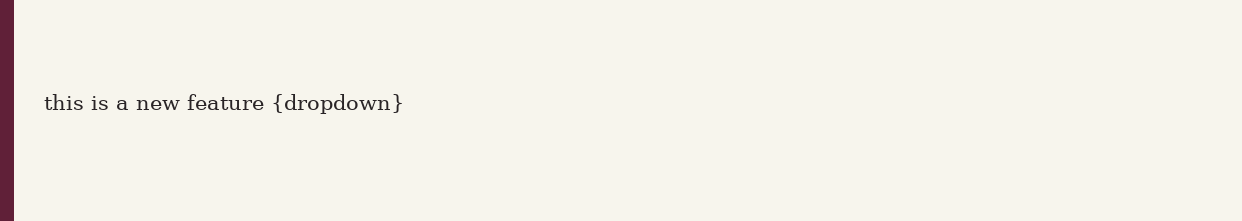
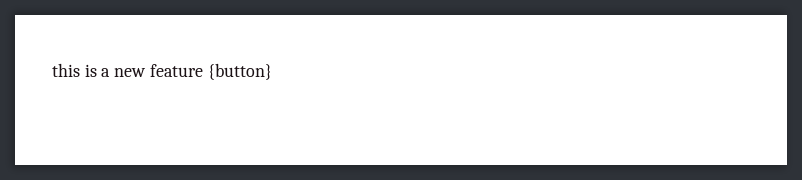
[271,94,404,114] {dropdown} -> [207,63,272,80] {button}

